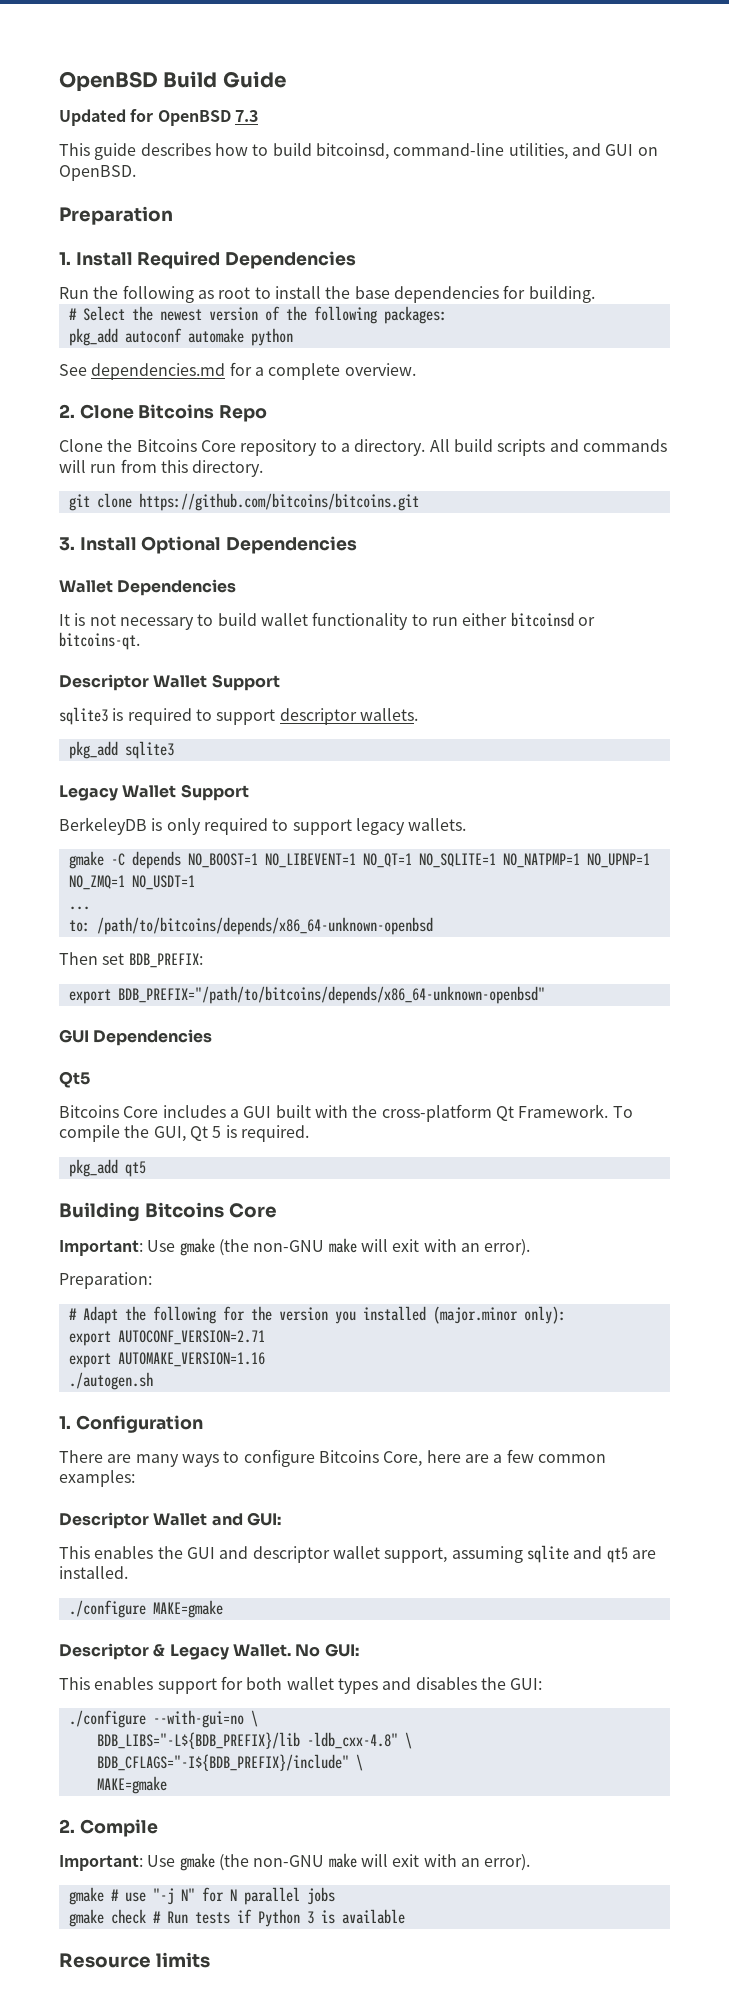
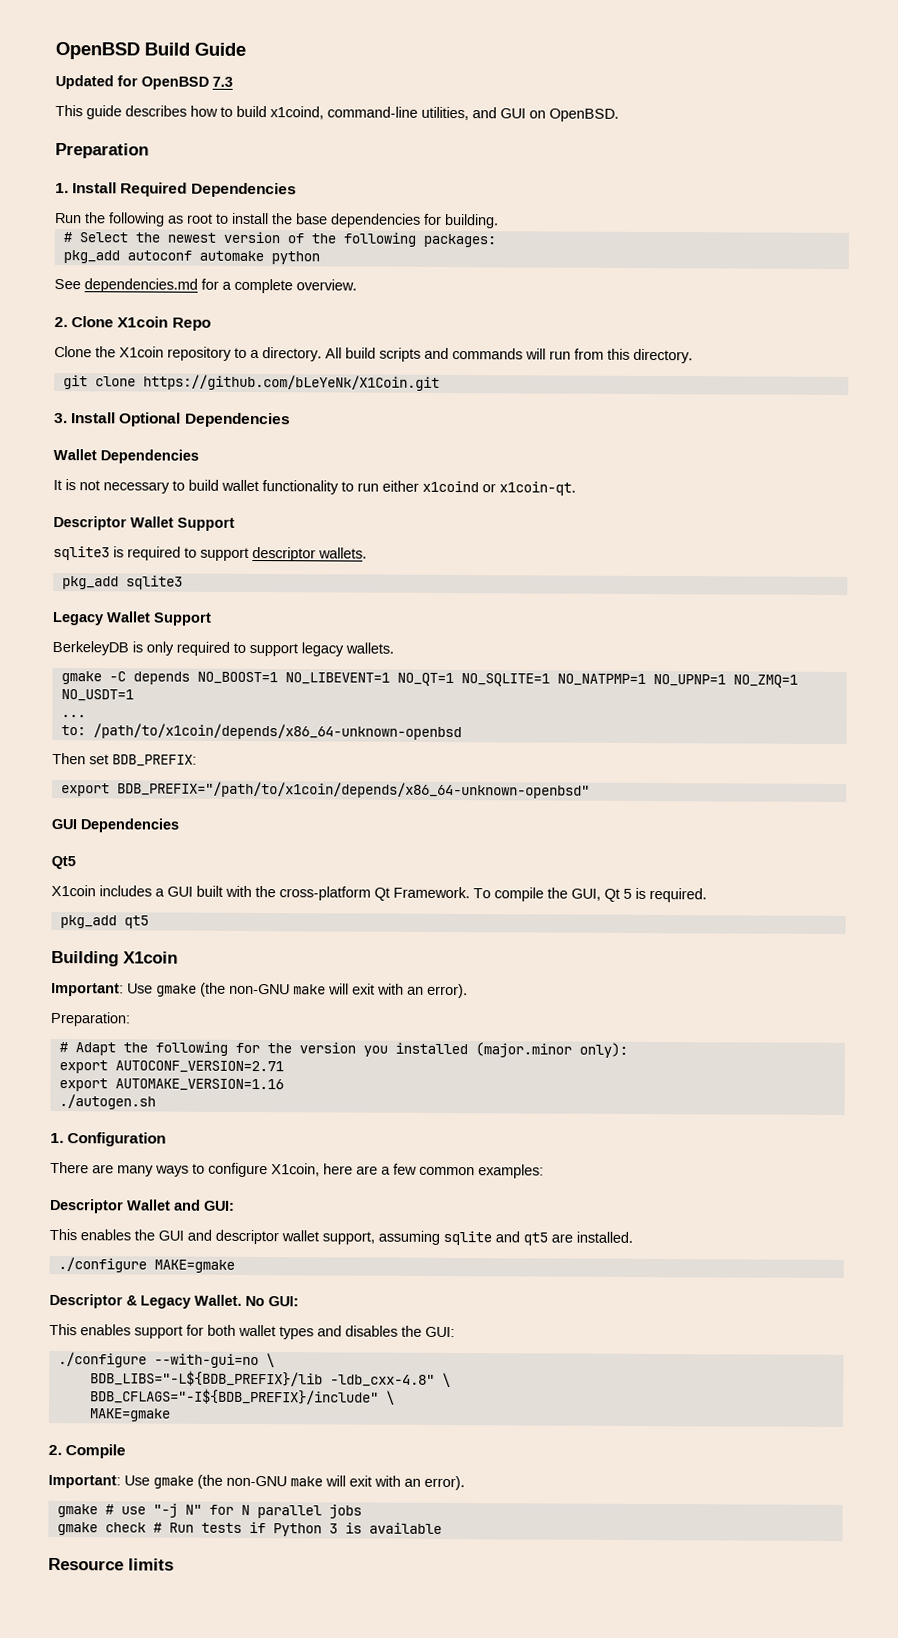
[315,143,389,160] bitcoinsd, -> [270,106,324,120] x1coind,
[138,404,215,419] Bitcoins -> [117,316,169,328] X1coin
[136,439,236,452] Bitcoins Core -> [119,346,164,358] X1coin
[138,493,419,511] https://github.com/bitcoins/bitcoins.git -> [142,374,440,391] https://github.com/bLeYeNk/X1Coin.git
[510,612,595,627] [59,632,140,650] bitcoinsd or bitcoins-qt. -> [422,480,576,496] x1coind or x1coin-qt.
[96,917,433,935] /path/to/bitcoins/depends/x86_64-unknown-openbsd -> [92,723,462,741] /path/to/x1coin/depends/x86_64-unknown-openbsd
[117,986,545,1004] BDB_PREFIX="/path/to/bitcoins/depends/x86_64-unknown-openbsd" -> [116,781,590,799] BDB_PREFIX="/path/to/x1coin/depends/x86_64-unknown-openbsd"
[59,1105,159,1118] Bitcoins Core -> [51,884,96,897] X1coin
[144,1202,277,1218] Bitcoins Core -> [123,951,178,964] X1coin
[318,1450,423,1467] Bitcoins Core, -> [271,1163,320,1177] X1coin,

